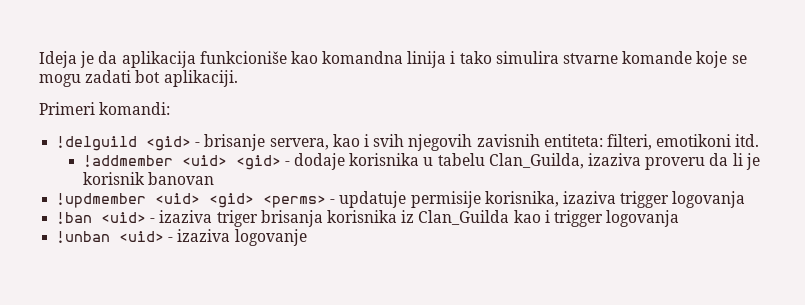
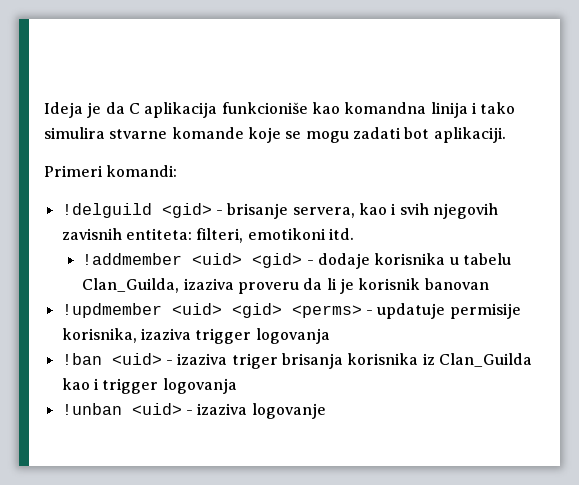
(118, 57) none -> [128,103,140,114] C

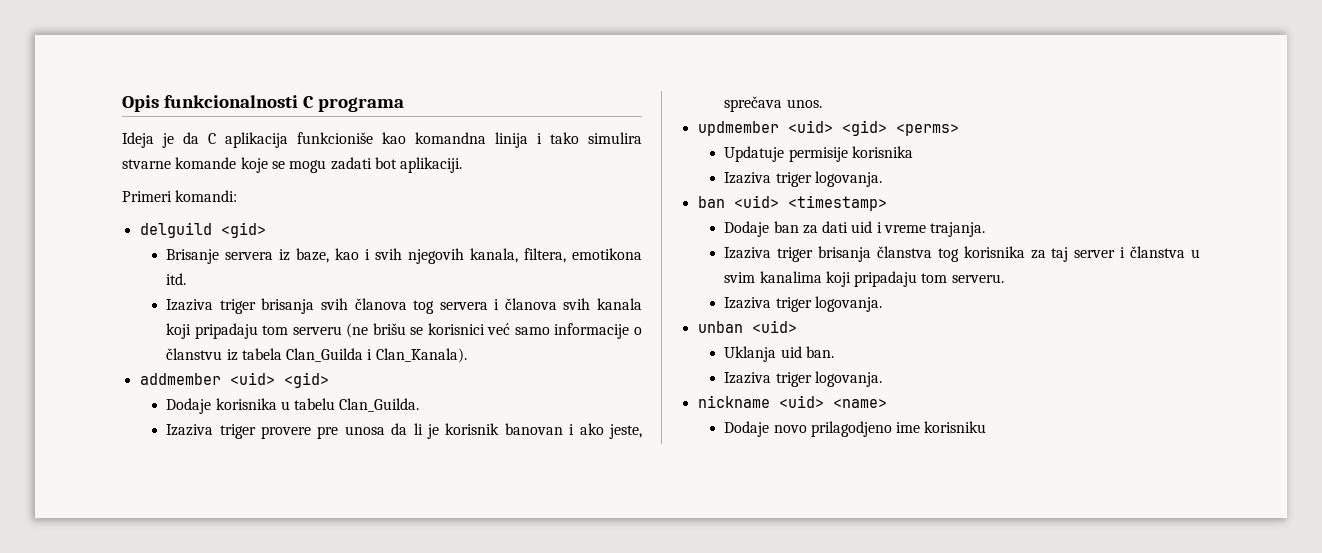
(44, 110) none -> [122,95,404,112] Opis funkcionalnosti C programa //
[61,203,498,219] [61,228,354,243] [82,253,370,269] !delguild <gid> - brisanje servera, kao i svih njegovih zavisnih entiteta: filteri, emotikoni itd. // !addmember <uid> <gid> - dodaje -> [139,222,266,238] [166,248,642,264] [166,273,187,285] [166,298,643,314] [166,323,643,339] [166,348,467,363] [139,372,329,388] [166,398,212,414] delguild <gid> // Brisanje servera iz baze, kao i svih njegovih kanala, filtera, emotikona itd. // Izaziva triger brisanja svih članova tog servera i članova svih kanala koji pripadaju tom serveru (ne brišu se korisnici već samo informacije o članstvu iz tabela Clan_Guilda i Clan_Kanala). // addmember <uid> <gid> // Dodaje
[82,278,299,294] Clan_Guilda, izaziva proveru -> [339,398,420,412] [166,424,385,439] Clan_Guilda. // Izaziva triger provere pre unosa
[61,303,521,319] [61,328,330,344] [61,353,532,369] [61,378,237,394] [61,403,326,419] // !updmember <uid> <gid> <perms> - updatuje permisije korisnika, izaziva trigger logovanja // !ban <uid> - izaziva triger brisanja korisnika iz Clan_Guilda kao i trigger logovanja // !unban <uid> - izaziva logovanje -> [569,423,642,439] [724,96,822,112] [697,120,959,136] [724,146,913,162] [724,171,882,187] [697,195,887,211] [724,221,986,237] [724,246,1201,262] [724,271,1004,287] [724,296,882,312] [697,320,797,333] [724,346,834,362] [724,371,882,387] [697,395,887,408] [724,421,987,437] i ako jeste, sprečava unos. // updmember <uid> <gid> <perms> // Updatuje permisije korisnika // Izaziva triger logovanja. // ban <uid> <timestamp> // Dodaje ban za dati uid i vreme trajanja. // Izaziva triger brisanja članstva tog korisnika za taj server i članstva u svim kanalima koji pripadaju tom serveru. // Izaziva triger logovanja. // unban <uid> // Uklanja uid ban. // Izaziva triger logovanja. // nickname <uid> <name> // Dodaje novo prilagodjeno ime korisniku

